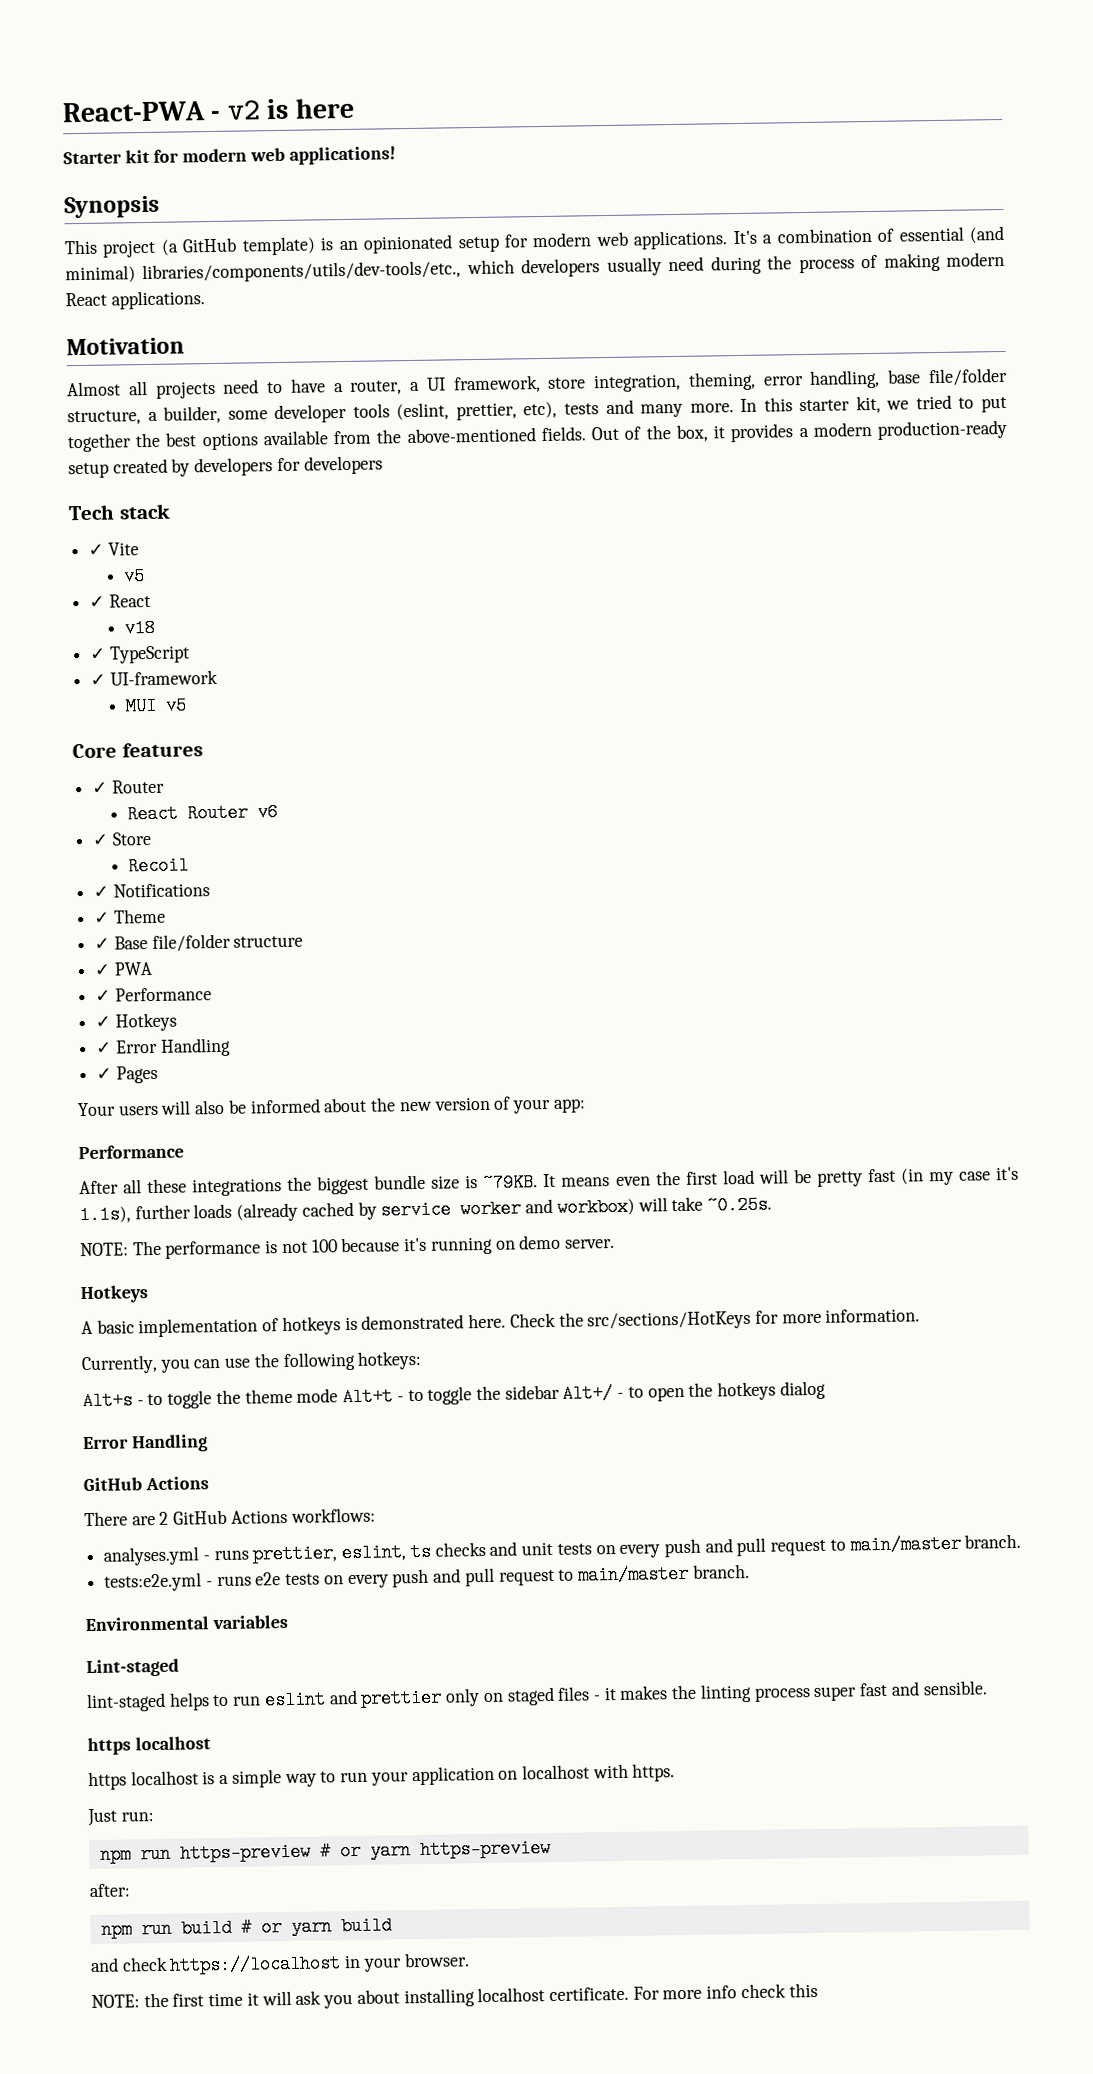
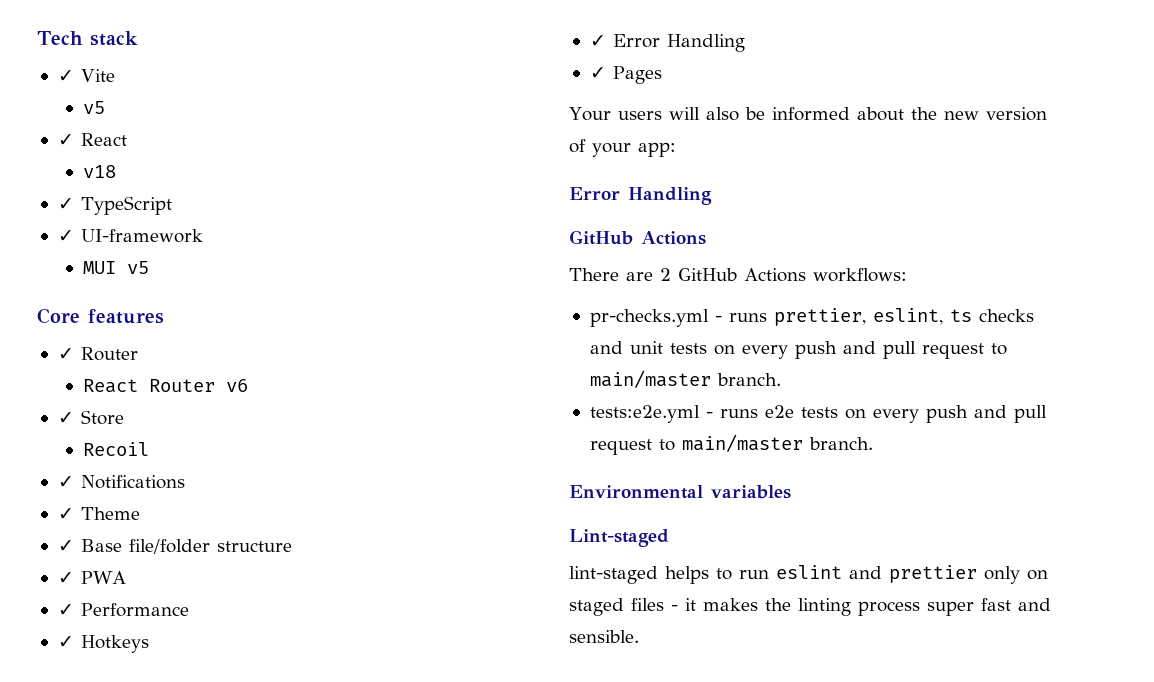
[62,97,355,123] [63,146,396,165] [64,195,160,219] [64,225,1005,258] [65,251,1006,284] [65,290,205,310] [66,337,185,356] [67,367,1008,399] [67,394,1007,426] [67,419,1008,453] [68,455,383,479] React-PWA - v2 is here // Starter kit for modern web applications! // Synopsis // This project (a GitHub template) is an opinionated setup for modern web applications. It's a combination of essential (and minimal) libraries/components/utils/dev-tools/etc., which developers usually need during the process of making modern React applications. // Motivation // Almost all projects need to have a router, a UI framework, store integration, theming, error handling, base file/folder structure, a builder, some developer tools (eslint, prettier, etc), tests and many more. In this starter kit, we tried to put together the best options available from the above-mentioned fields. Out of the box, it provides a modern production-ready setup created by developers for developers // -> (37, 38) none
[78,1144,184,1160] [79,1166,1019,1197] [79,1195,772,1225] [80,1234,615,1259] [80,1285,148,1304] [81,1308,921,1338] [81,1350,423,1375] [82,1380,826,1411] // Performance // After all these integrations the biggest bundle size is ~79KB. It means even the first load will be pretty fast (in my case it's 1.1s), further loads (already cached by service worker and workbox) will take ~0.25s. // NOTE: The performance is not 100 because it's running on demo server. // Hotkeys // A basic implementation of hotkeys is demonstrated here. Check the src/sections/HotKeys for more information. // Currently, you can use the following hotkeys: // Alt+s - to toggle the theme mode Alt+t - to toggle the sidebar Alt+/ - to open the hotkeys dialog -> (676, 149) none
[103,1546,200,1566] analyses.yml -> [589,309,709,327] pr-checks.yml
[87,1736,211,1756] [88,1763,676,1791] [87,1808,154,1827] [99,1839,551,1864] [89,1883,131,1898] [100,1916,392,1939] [90,1952,470,1975] [91,1982,818,2009] // https localhost // https localhost is a simple way to run your application on localhost with https. // Just run: // npm run https-preview # or yarn https-preview // after: // npm run build # or yarn build // and check https://localhost in your browser. // NOTE: the first time it will ask you about installing localhost certificate. For more info check this -> (639, 636) none

